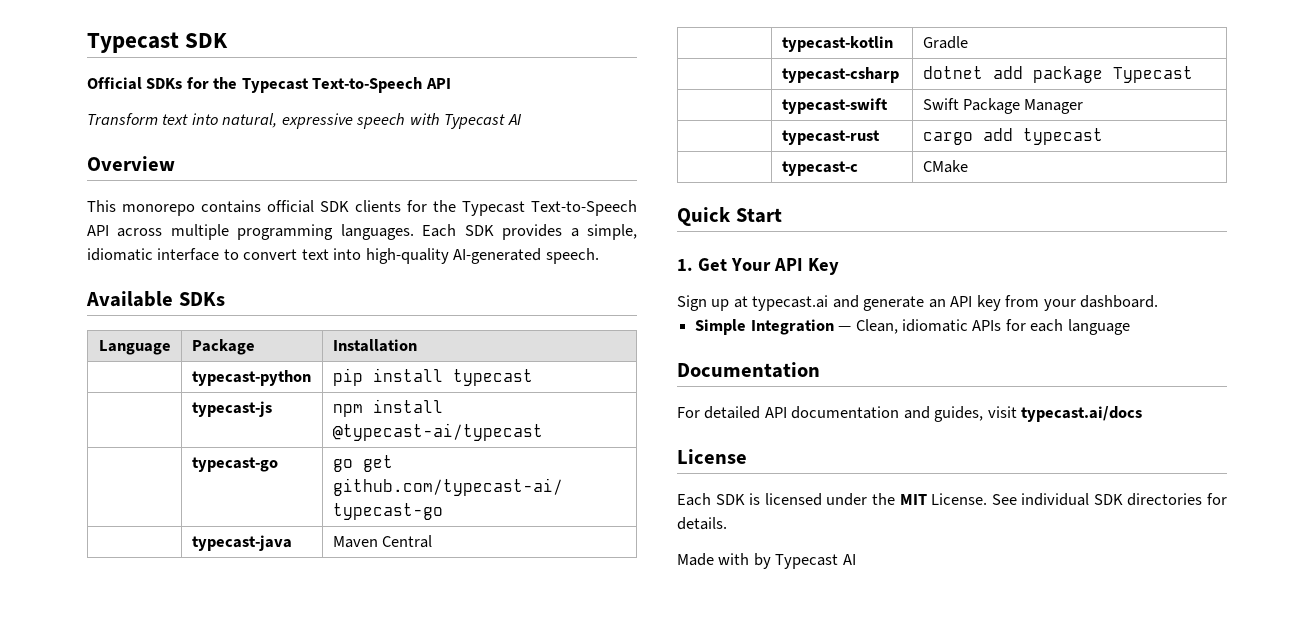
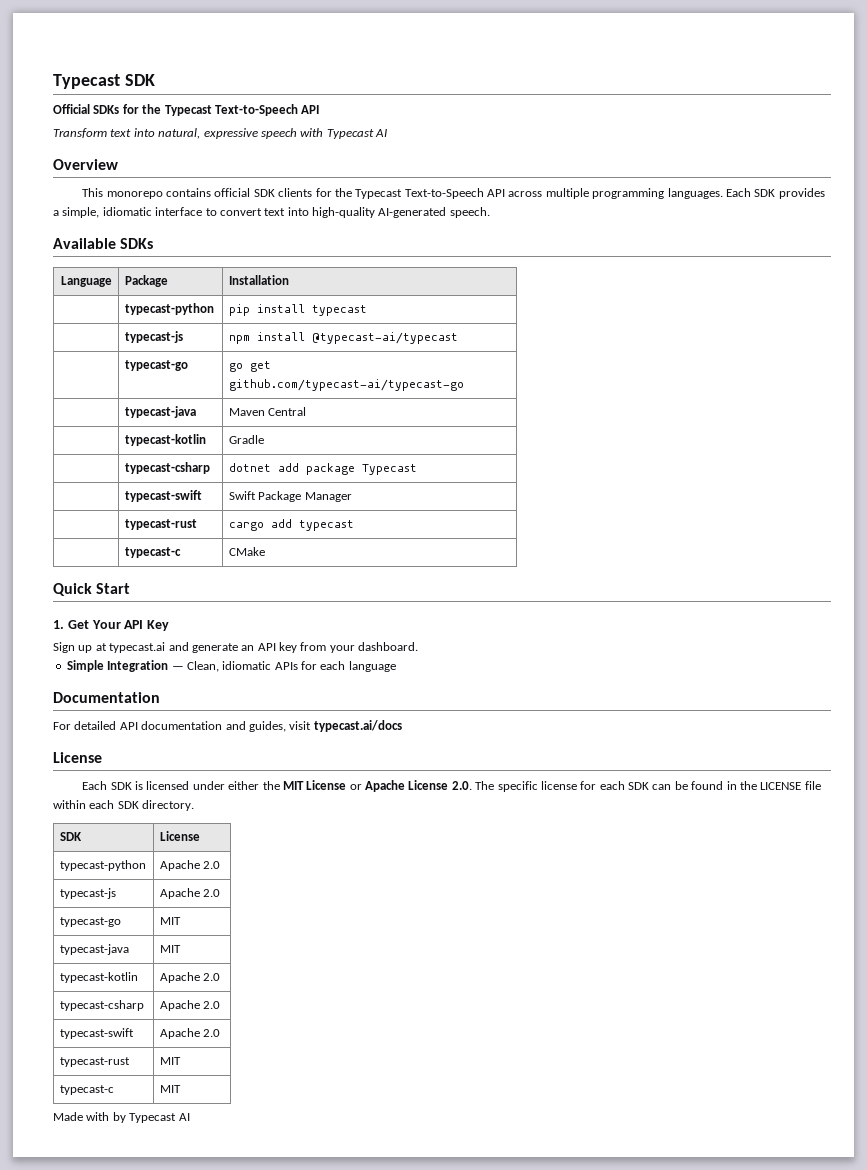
(868, 499) none -> [228,781,260,790] either
[931,493,1227,506] [677,517,727,530] License. See individual SDK directories for details. -> [306,780,821,792] [53,800,195,811] [59,832,82,841] [159,831,200,841] [59,860,146,871] [159,860,221,871] [59,888,116,899] [159,888,221,899] [59,917,121,927] [159,917,181,925] [59,944,129,955] [159,945,181,953] [59,972,138,983] [159,972,221,983] [59,1000,144,1011] [159,1000,221,1011] [59,1028,134,1039] [159,1028,221,1039] [59,1057,130,1067] [159,1057,181,1065] [59,1085,114,1095] [159,1085,181,1093] License or Apache License 2.0. The specific license for each SDK can be found in the LICENSE file within each SDK directory. // SDK | License // typecast-python | Apache 2.0 // typecast-js | Apache 2.0 // typecast-go | MIT // typecast-java | MIT // typecast-kotlin | Apache 2.0 // typecast-csharp | Apache 2.0 // typecast-swift | Apache 2.0 // typecast-rust | MIT // typecast-c | MIT

